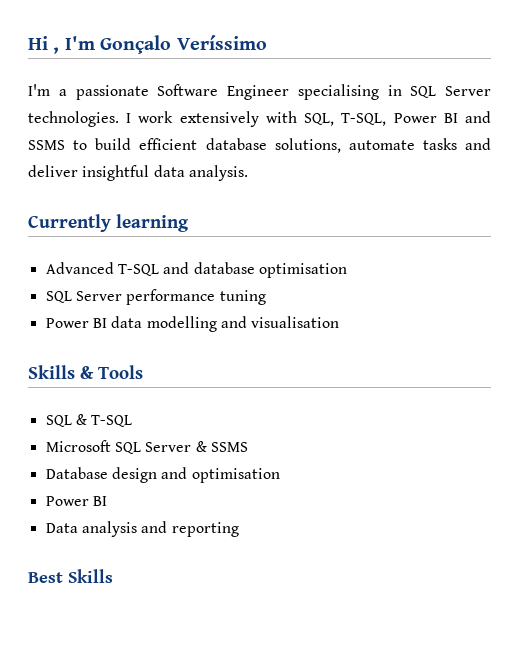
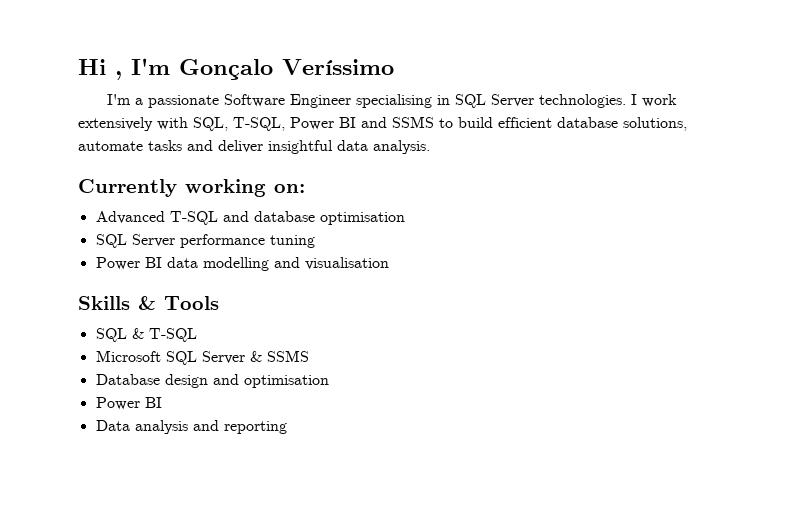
[116,214,189,232] learning -> [185,179,305,197] working on:
[28,569,113,583] // Best Skills -> (287, 427) none

